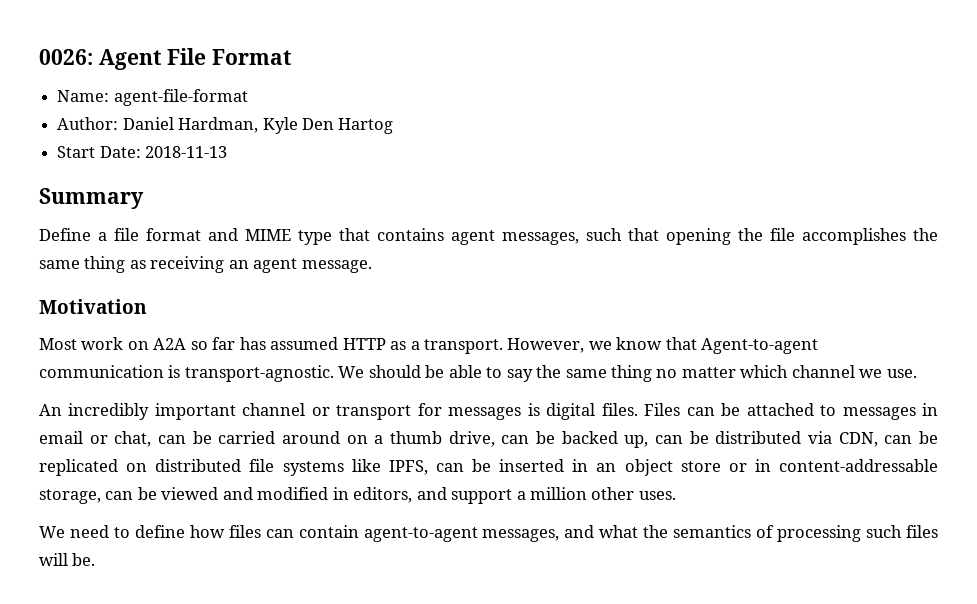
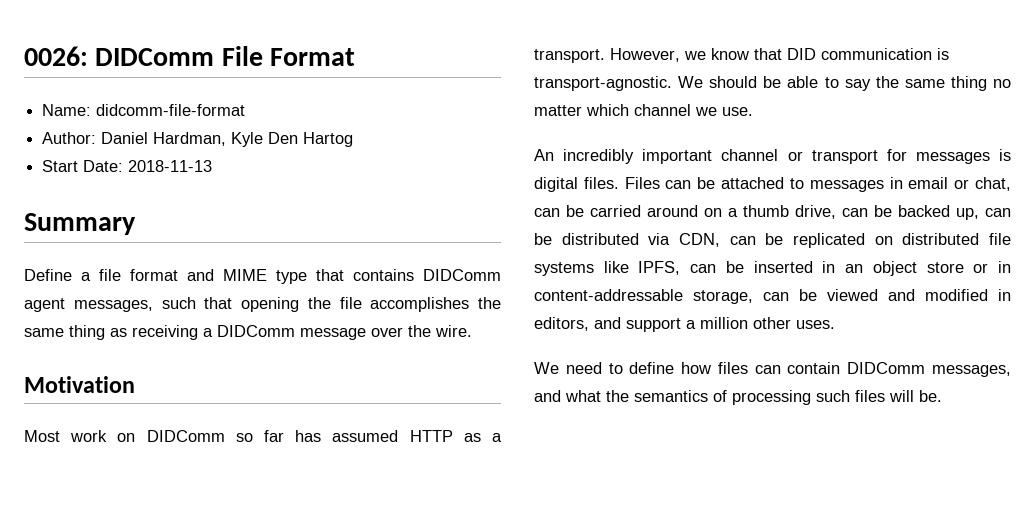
[98,49,162,70] Agent -> [95,48,215,66] DIDComm
[113,89,248,106] agent-file-format -> [96,104,246,116] didcomm-file-format
(444, 234) none -> [423,269,501,281] DIDComm
[228,258,372,273] an agent message. -> [203,325,472,340] a DIDComm message over the wire.
[153,338,187,350] A2A -> [146,430,225,442] DIDComm
[701,338,819,354] Agent-to-agent -> [787,48,816,60] DID
[363,527,478,542] agent-to-agent -> [847,362,926,374] DIDComm

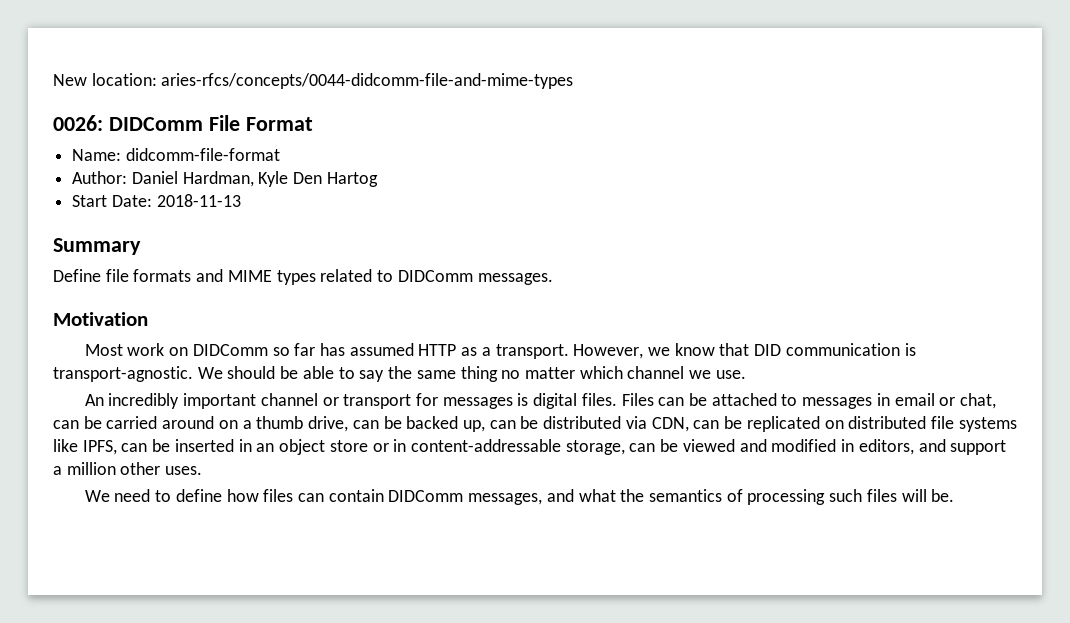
(24, 56) none -> [53,73,574,89] New location: aries-rfcs/concepts/0044-didcomm-file-and-mime-types //
[81,269,501,284] [24,297,501,312] [24,325,472,340] a file format and MIME type that contains DIDComm agent messages, such that opening the file accomplishes the same thing as receiving a DIDComm message over the wire. -> [105,269,553,285] file formats and MIME types related to DIDComm messages.

